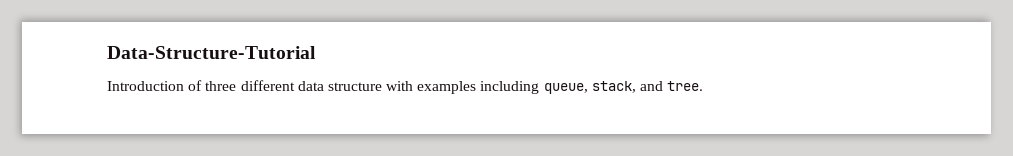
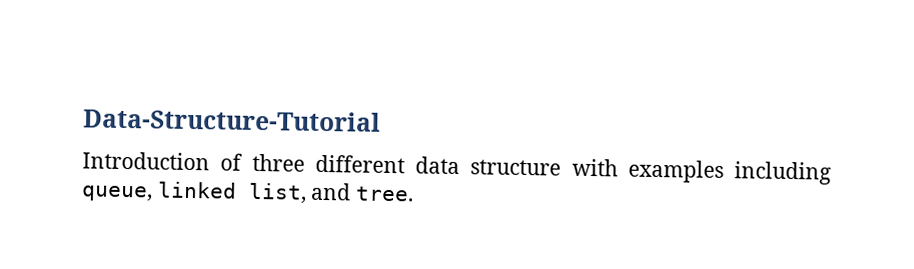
[591,81,636,93] stack, -> [157,181,307,204] linked list,

